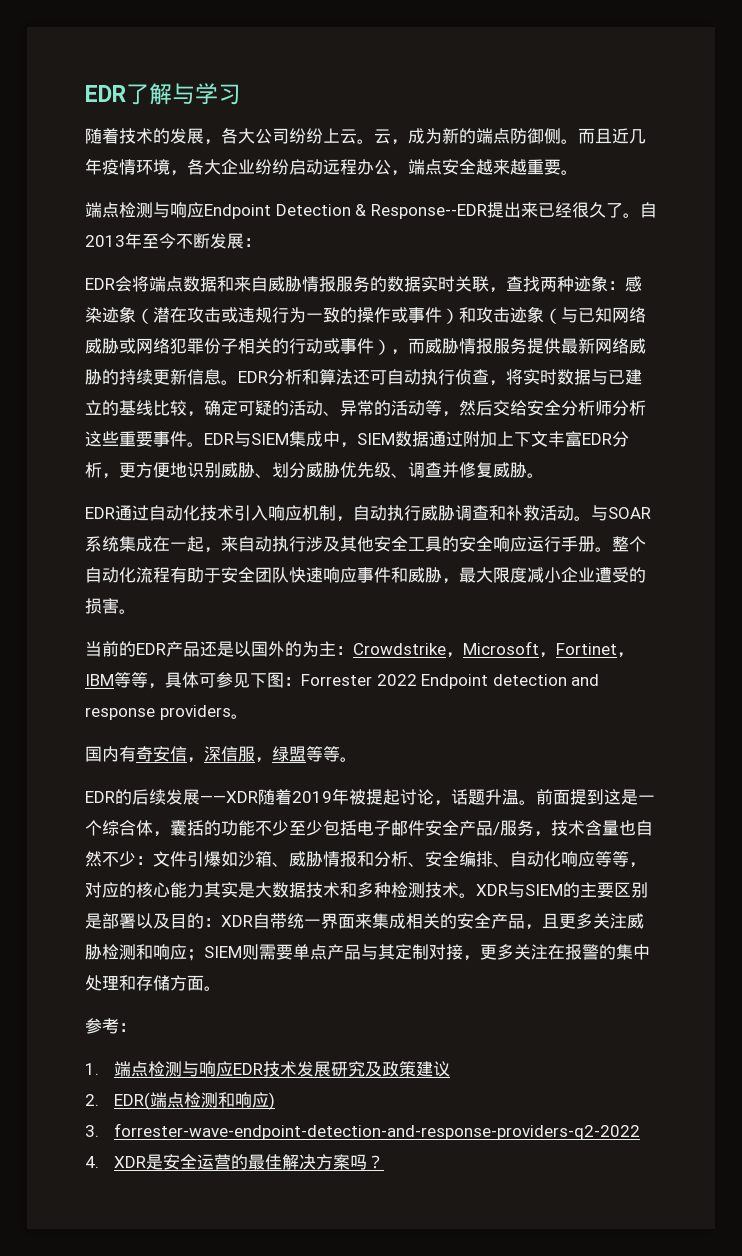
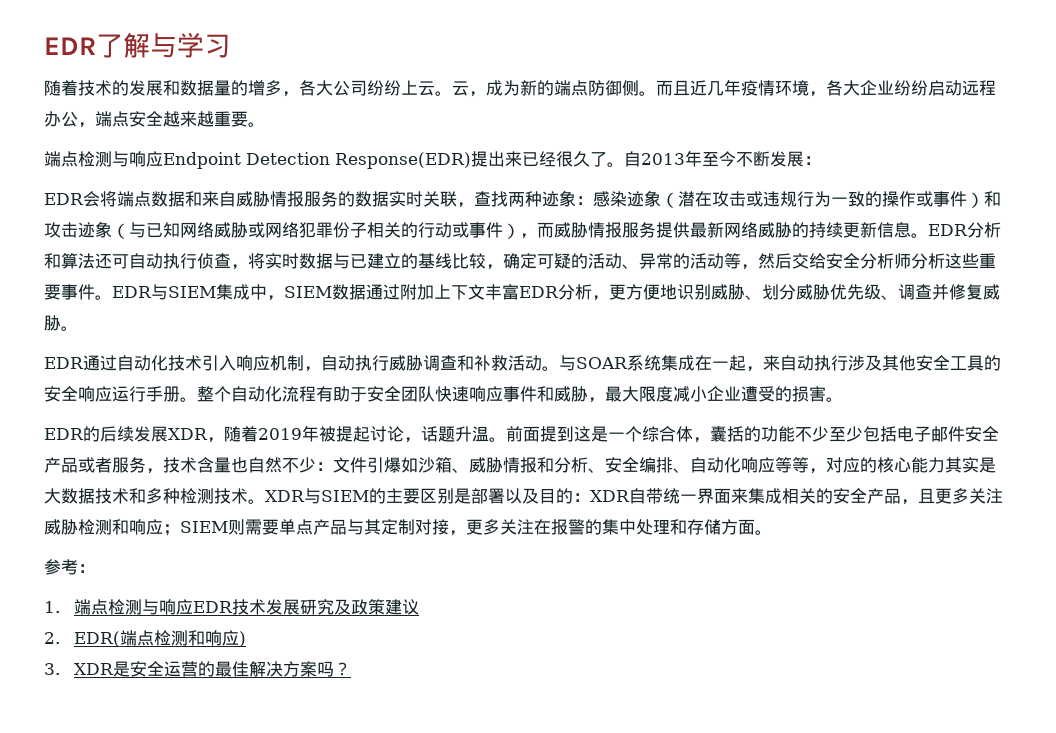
(204, 136) none -> [163,80,282,96] 和数据量的增多
[355,204,488,219] & Response--EDR -> [335,152,471,169] Response(EDR)
[85,641,634,658] [85,672,600,689] [85,705,248,720] [85,746,357,763] // 当前的EDR产品还是以国外的为主：Crowdstrike，Microsoft，Fortinet，IBM等等，具体可参见下图：Forrester 2022 Endpoint detection and response providers。 // 国内有奇安信，深信服，绿盟等等。 -> (843, 399) none
[200,791,258,803] ——XDR -> [168,428,224,443] XDR，
[493,822,500,835] / -> [78,457,112,473] 或者
[113,1123,640,1140] [85,1156,99,1168] forrester-wave-endpoint-detection-and-response-providers-q2-2022 // 4. -> (60, 669) none

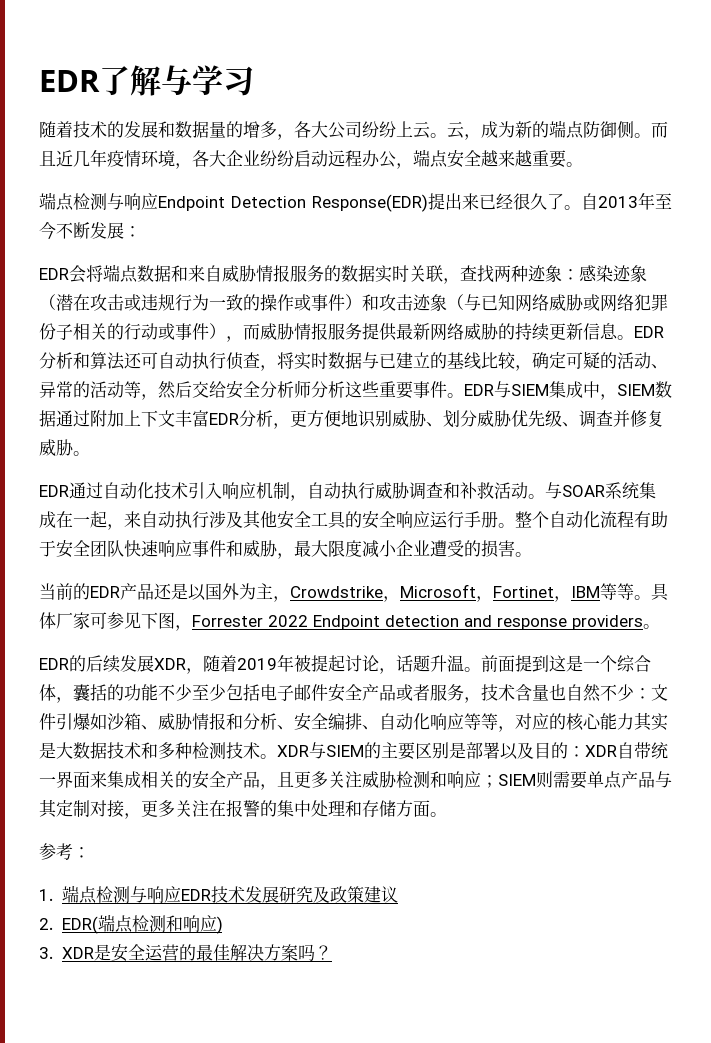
(843, 399) none -> [39,583,669,602] [39,612,660,631] // 当前的EDR产品还是以国外为主，Crowdstrike，Microsoft，Fortinet，IBM等等。具体厂家可参见下图，Forrester 2022 Endpoint detection and response providers。

